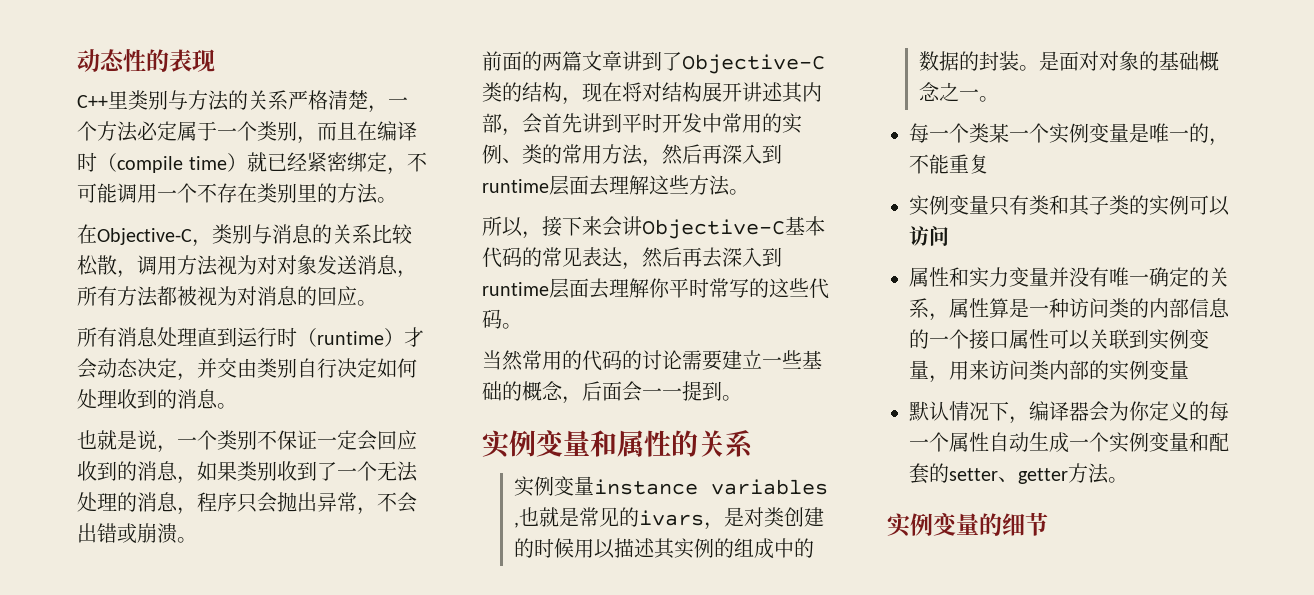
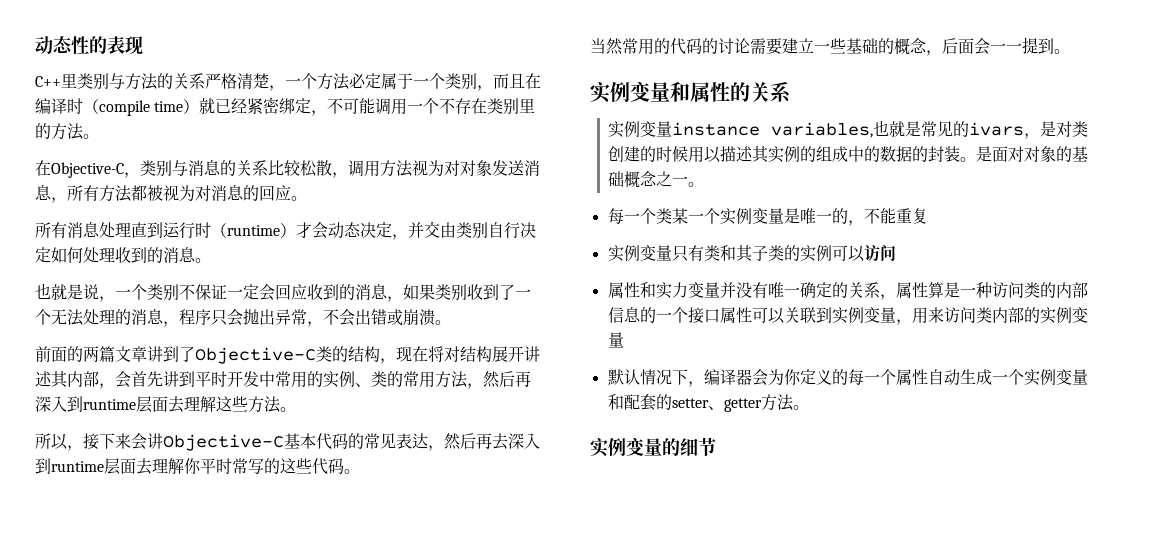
[710,479,828,495] [513,522,519,528] variables , -> [771,122,874,138] variables,

